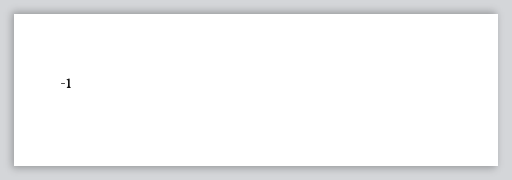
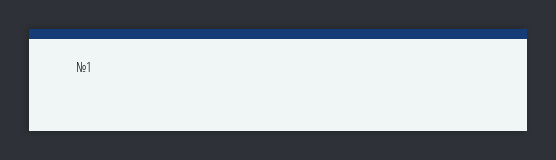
[60,78,72,88] -1 -> [76,62,92,72] №1

